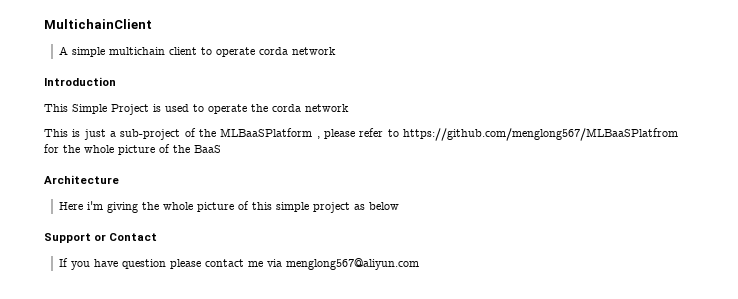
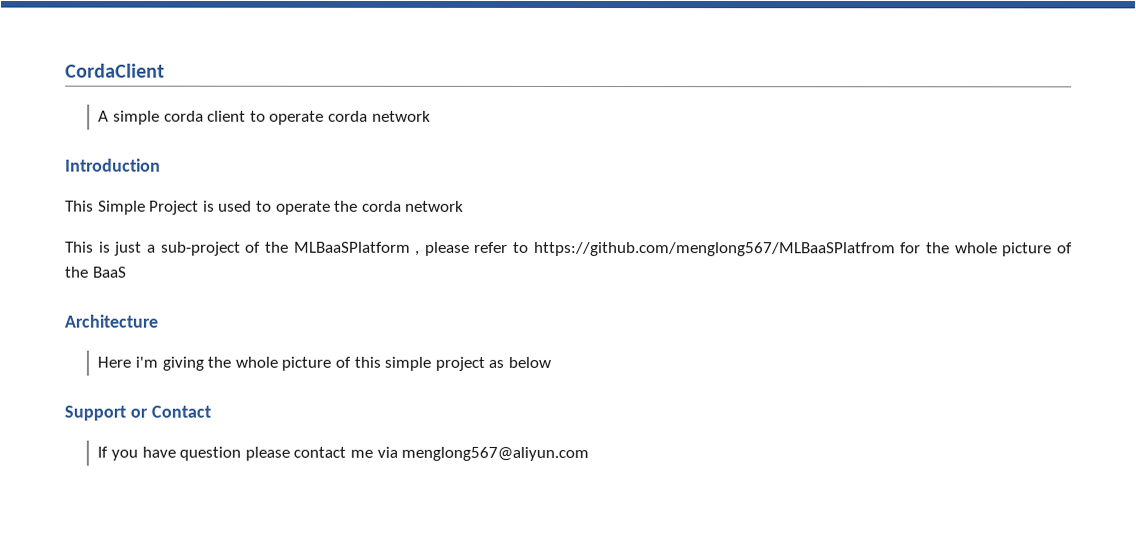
[44,19,152,29] MultichainClient -> [65,63,165,78] CordaClient
[109,47,166,55] multichain -> [163,110,204,122] corda

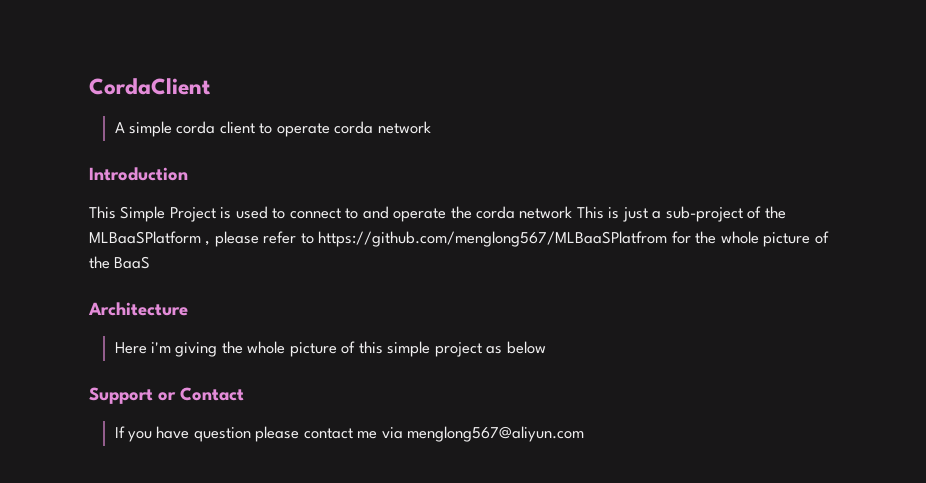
(272, 206) none -> [289,206,389,219] connect to and
(465, 206) // -> (573, 212) none

